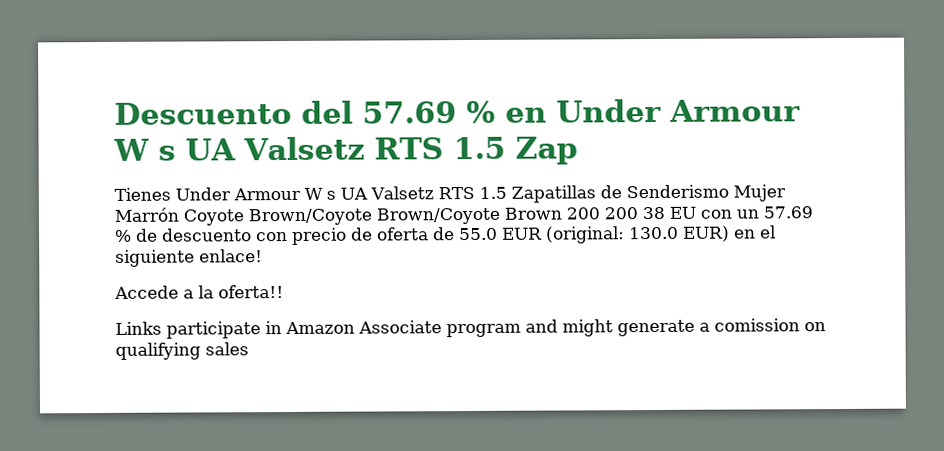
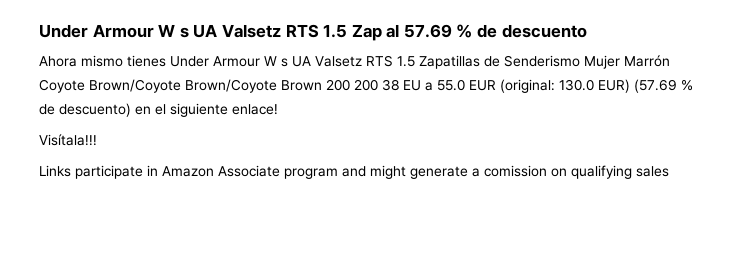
[114,100,547,125] Descuento del 57.69 % en -> (39, 31) none
[114,187,171,201] // Tienes -> [386,24,587,38] [39,55,166,67] al 57.69 % de descuento // Ahora mismo tienes
[700,206,813,219] [115,227,455,245] con un 57.69 % de descuento con precio de oferta de -> [425,82,433,91] a
(730, 233) none -> [634,79,693,93] [39,103,131,117] (57.69 % de descuento)
[114,285,284,299] Accede a la oferta!! -> [39,134,97,146] Visítala!!!

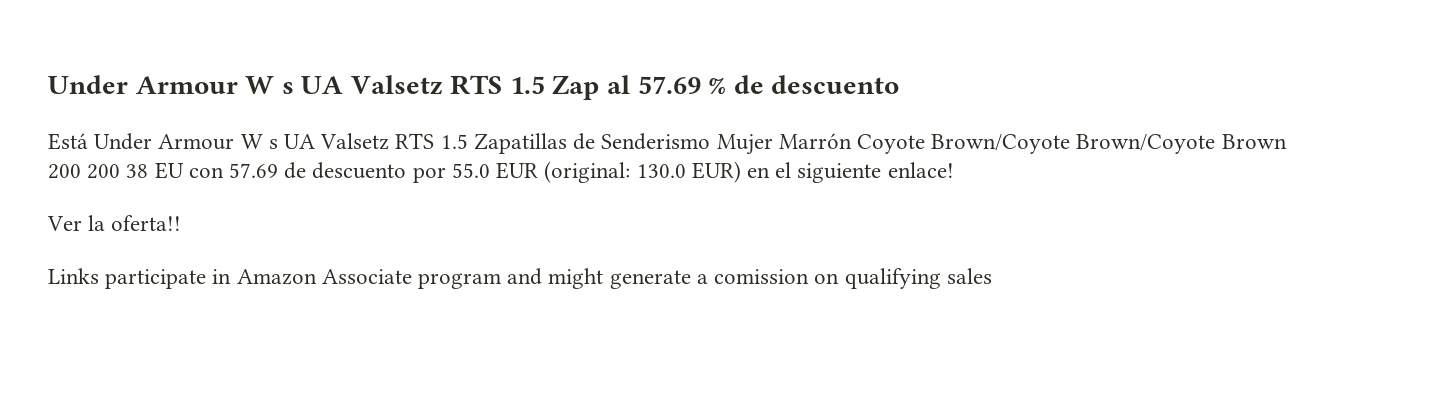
[39,55,166,67] Ahora mismo tienes -> [48,133,88,150] Está
[425,82,433,91] a -> [188,162,446,183] con 57.69 de descuento por
[634,79,693,93] [39,103,131,117] (57.69 % de descuento) -> (741, 172) none
[39,134,97,146] Visítala!!! -> [47,215,182,231] Ver la oferta!!

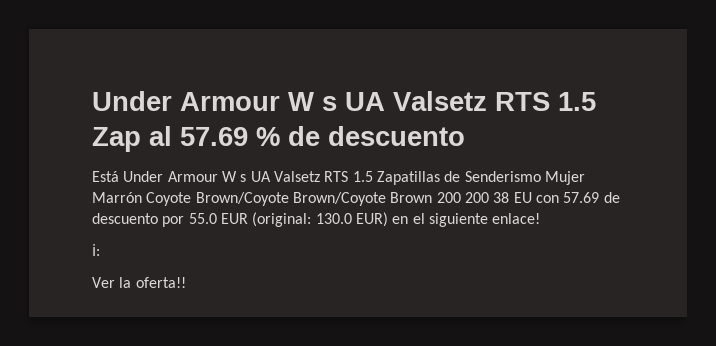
(954, 170) none -> [92,244,100,256] // ℹ:
[48,268,992,289] // Links participate in Amazon Associate program and might generate a comission on qualifying sales -> (186, 282) none

